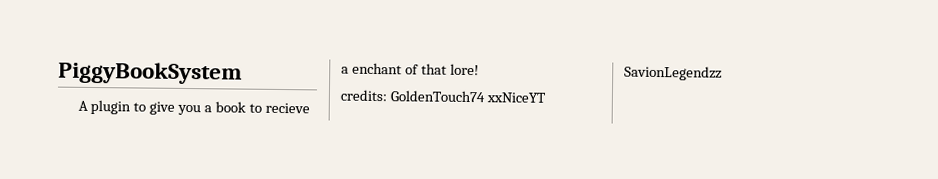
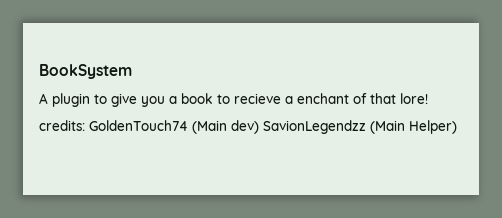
[58,61,243,85] PiggyBookSystem -> [39,64,132,79] BookSystem
[485,92,546,103] [624,65,722,81] xxNiceYT SavionLegendzz -> [192,120,457,134] (Main dev) SavionLegendzz (Main Helper)

